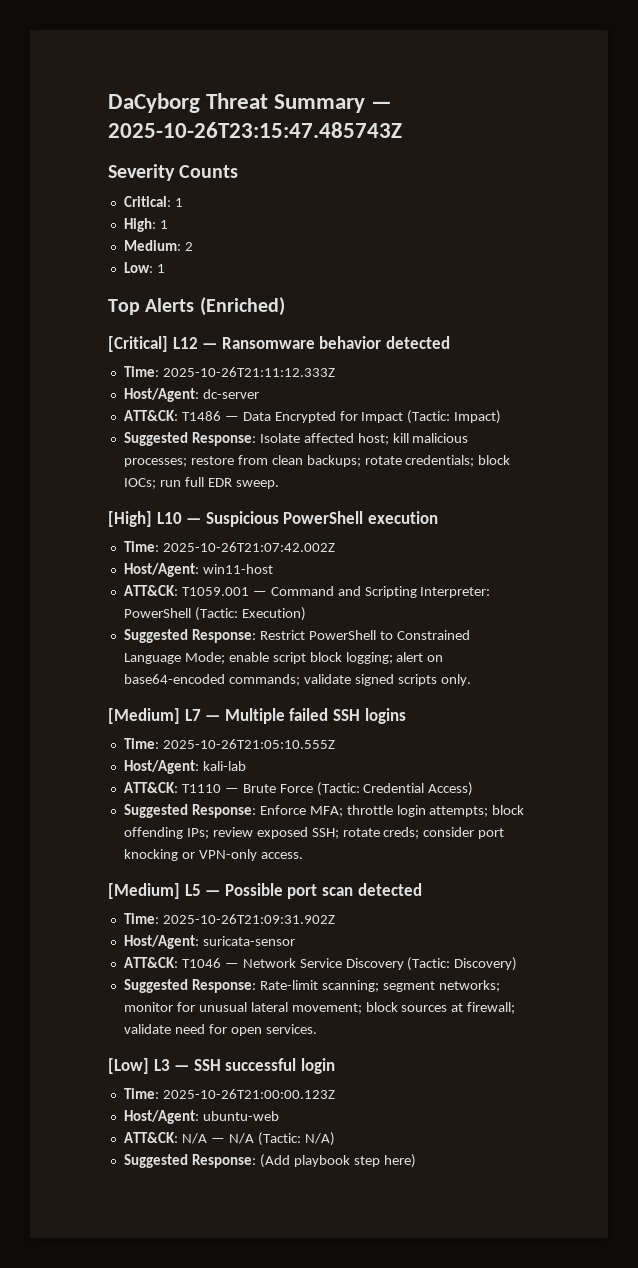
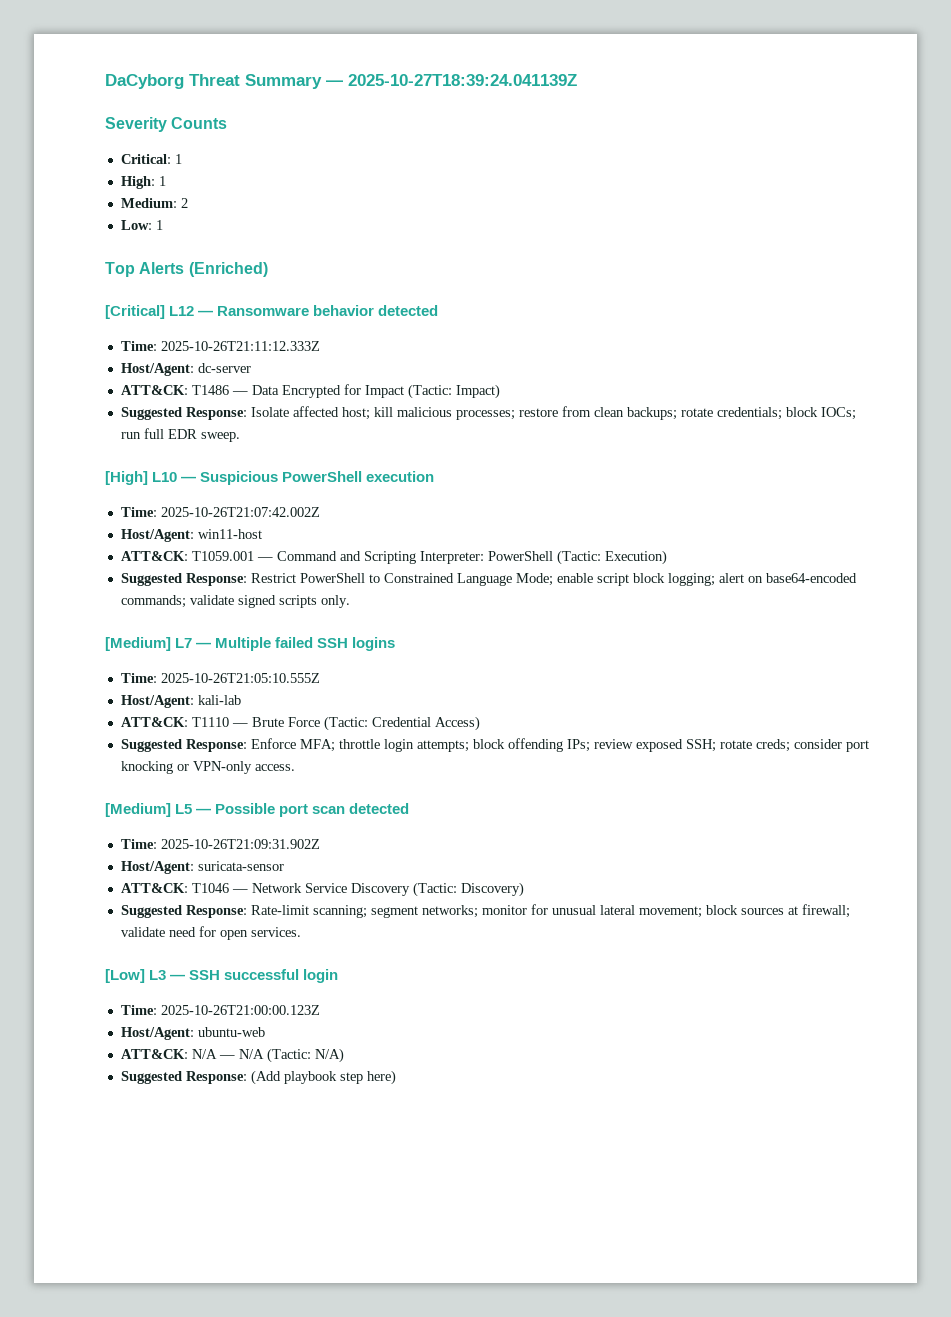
[108,122,402,138] 2025-10-26T23:15:47.485743Z -> [348,74,577,86] 2025-10-27T18:39:24.041139Z

